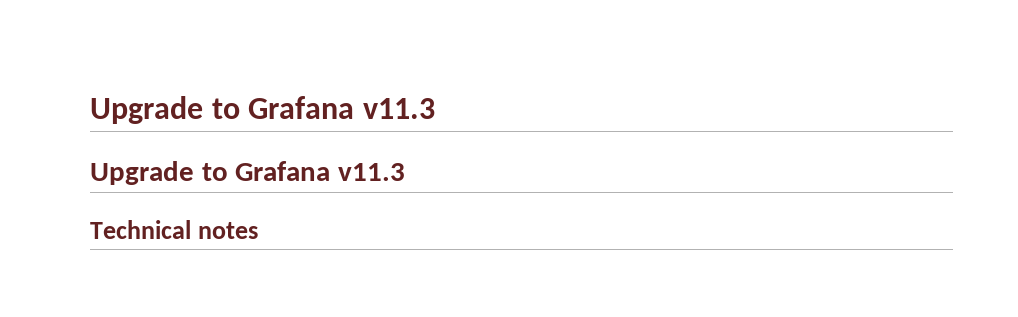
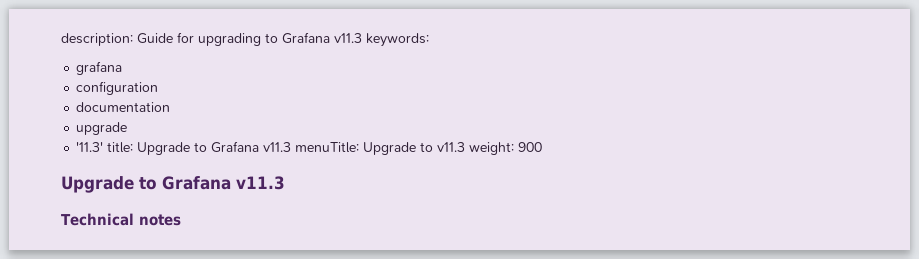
[90,96,435,124] Upgrade to Grafana v11.3 -> [61,32,429,47] [76,61,123,75] [76,81,159,95] [76,102,171,112] [76,122,128,135] [76,141,543,155] description: Guide for upgrading to Grafana v11.3 keywords: // grafana // configuration // documentation // upgrade // '11.3' title: Upgrade to Grafana v11.3 menuTitle: Upgrade to v11.3 weight: 900

